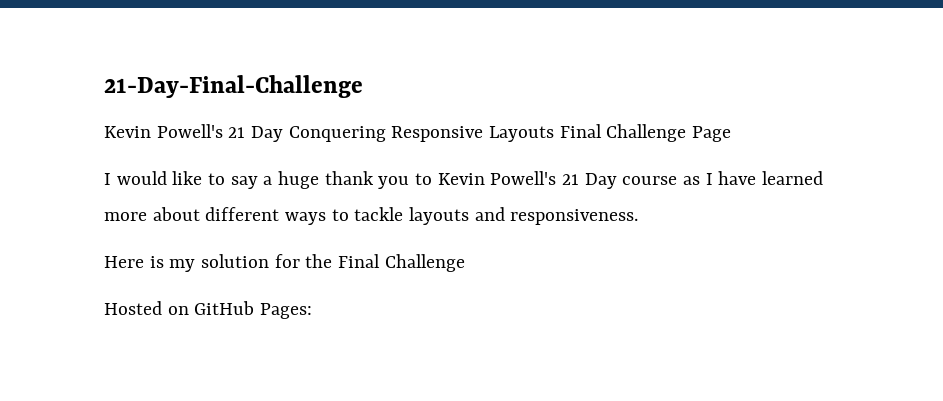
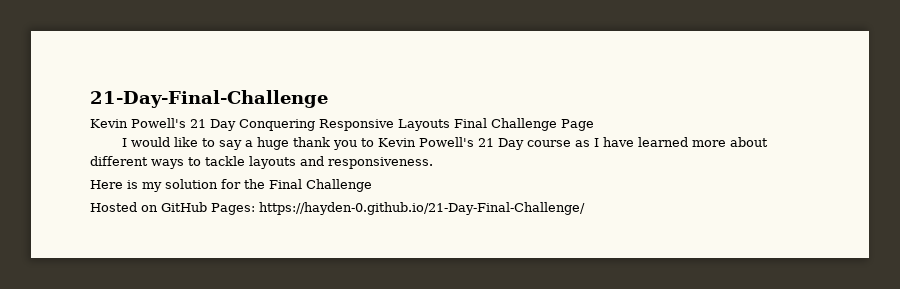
(313, 311) none -> [259,202,585,215] https://hayden-0.github.io/21-Day-Final-Challenge/

